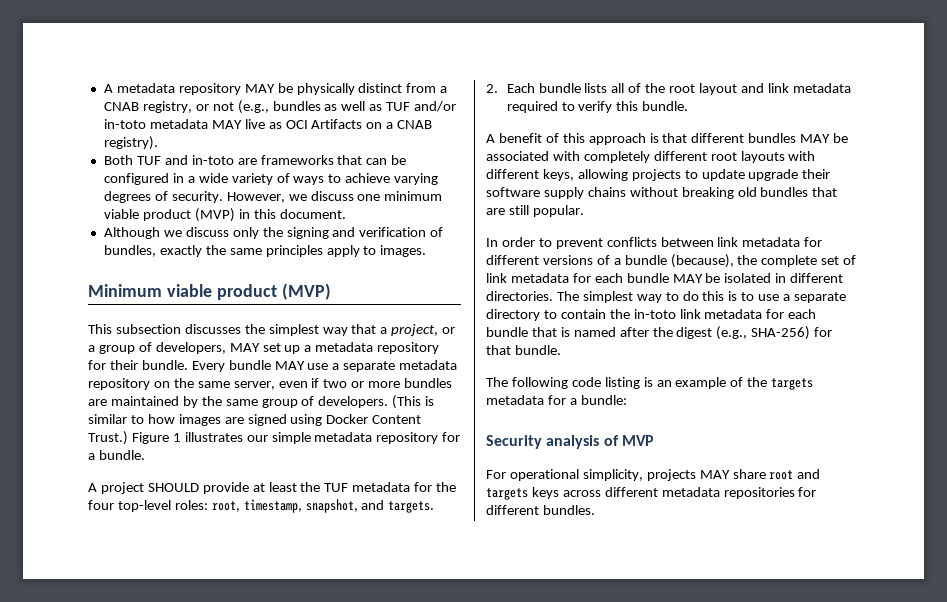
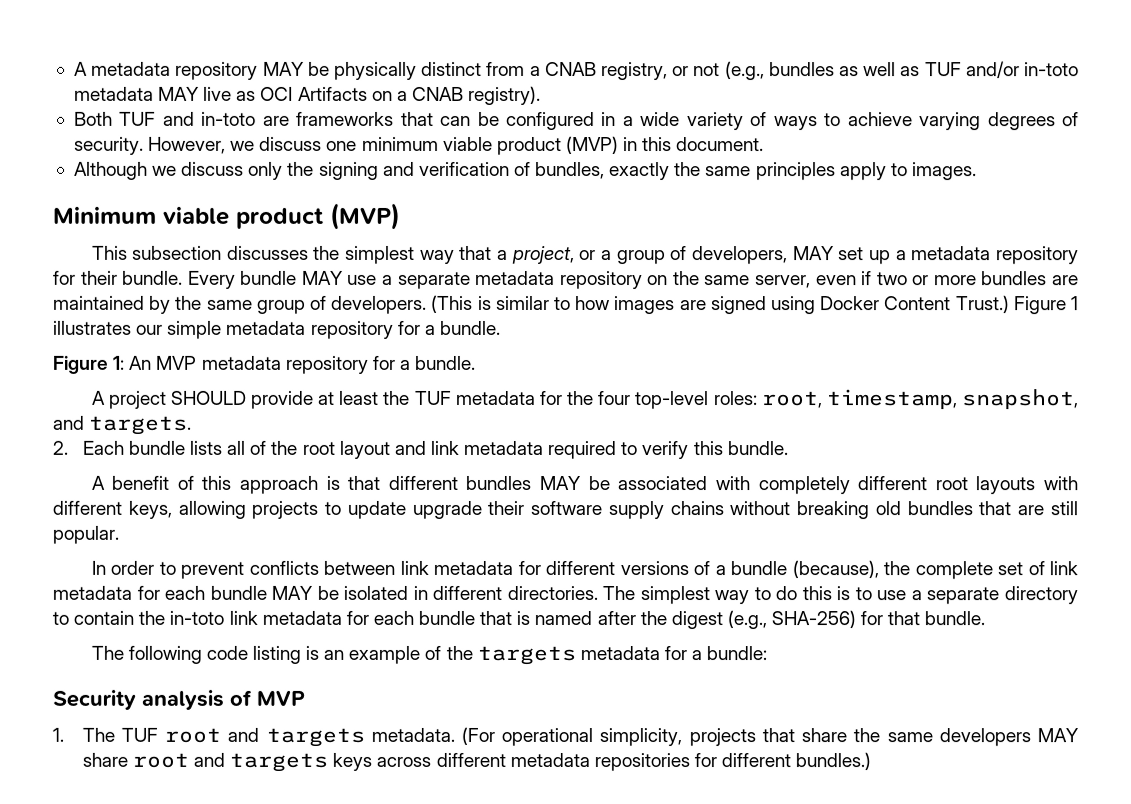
(145, 455) none -> [53,355,477,374] // Figure 1: An MVP metadata repository for a bundle.
[486,469,696,481] For operational simplicity, projects -> [52,726,1031,747] 1. The TUF root and targets metadata. (For operational simplicity, projects that share the same developers
[542,505,595,515] bundles. -> [795,752,872,771] bundles.)

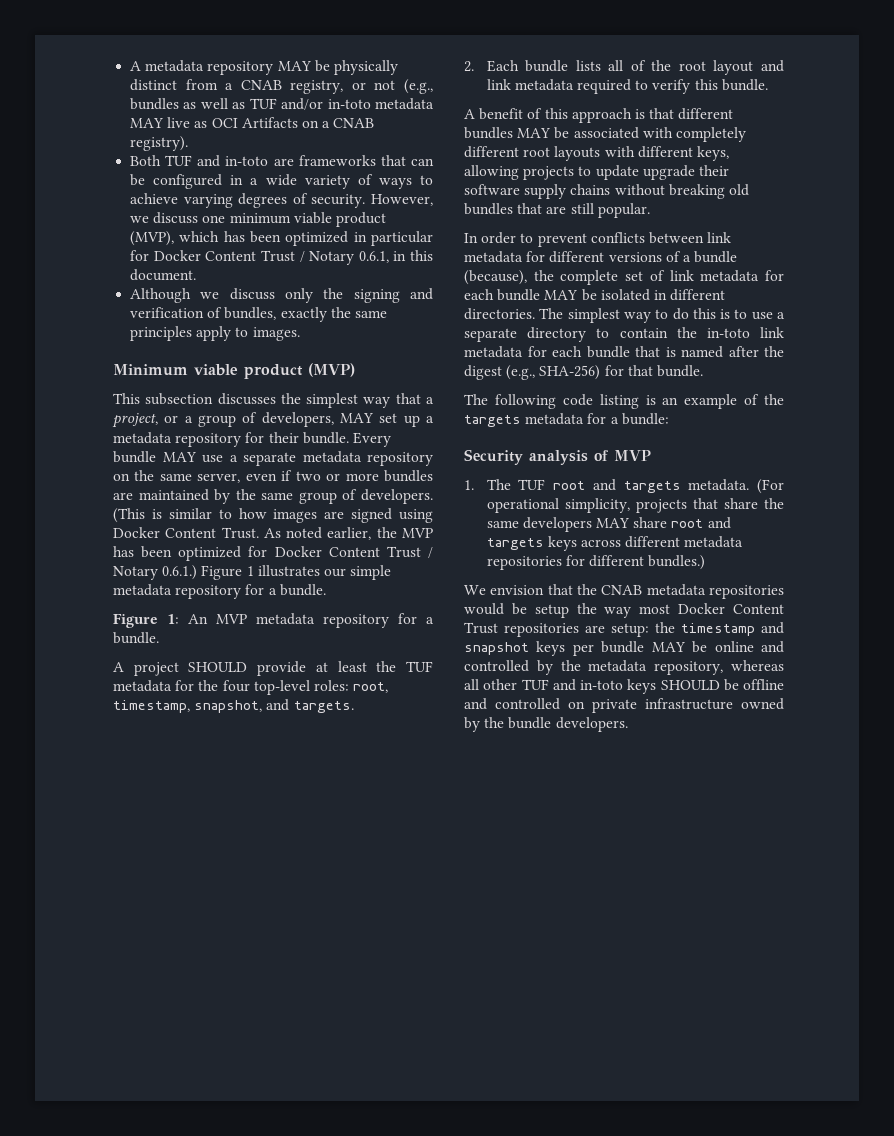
[565,135,619,155] (MVP) -> [130,231,433,246] [130,250,389,265] (MVP), which has been optimized in particular for Docker Content Trust / Notary 0.6.1,
[955,295,1010,314] Trust.) -> [221,527,433,540] [113,546,433,561] [113,565,198,580] Trust. As noted earlier, the MVP has been optimized for Docker Content Trust / Notary 0.6.1.)
(872, 761) none -> [464,584,784,599] [464,603,784,618] [464,622,784,637] [464,641,784,656] [464,660,784,675] [464,679,784,694] [464,698,784,713] [464,717,628,732] // We envision that the CNAB metadata repositories would be setup the way most Docker Content Trust repositories are setup: the timestamp and snapshot keys per bundle MAY be online and controlled by the metadata repository, whereas all other TUF and in-toto keys SHOULD be offline and controlled on private infrastructure owned by the bundle developers.

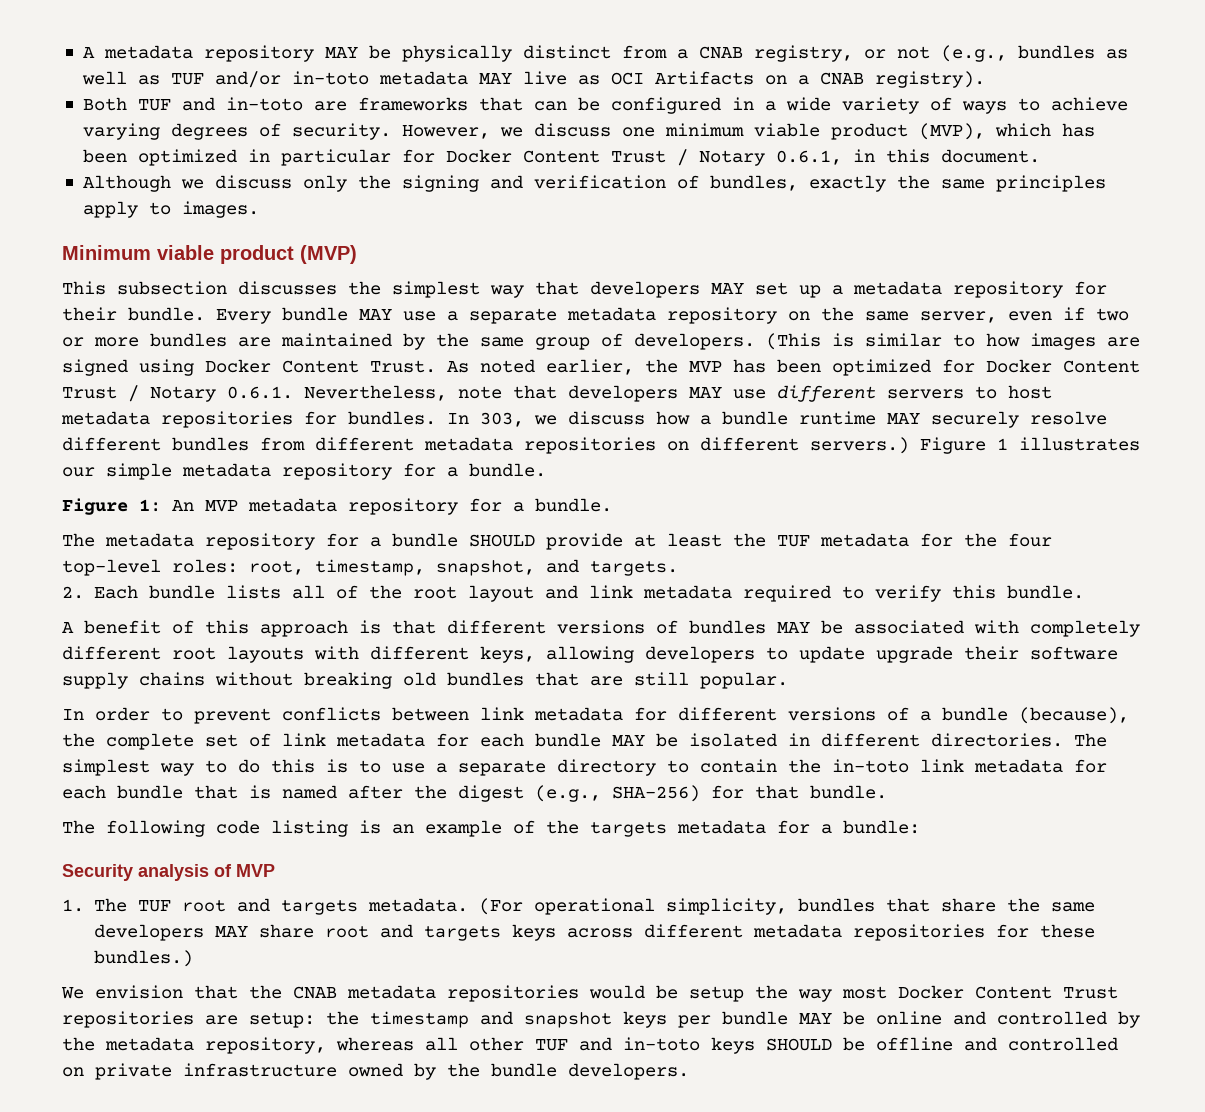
[425,397,434,404] [112,412,334,428] a project, or a group of developers, -> [590,281,700,298] developers
[162,565,198,580] 0.6.1.) -> [227,385,1052,402] [61,411,1107,428] [62,437,909,454] 0.6.1. Nevertheless, note that developers MAY use different servers to host metadata repositories for bundles. In 303, we discuss how a bundle runtime MAY securely resolve different bundles from different metadata repositories on different servers.)
[113,662,179,676] A project -> [62,533,458,550] The metadata repository for a bundle
(734, 114) none -> [557,620,678,634] versions of
[523,166,575,180] projects -> [645,646,755,663] developers
[635,499,687,513] projects -> [797,898,875,912] bundles
[588,555,644,567] different -> [1039,924,1095,938] these

